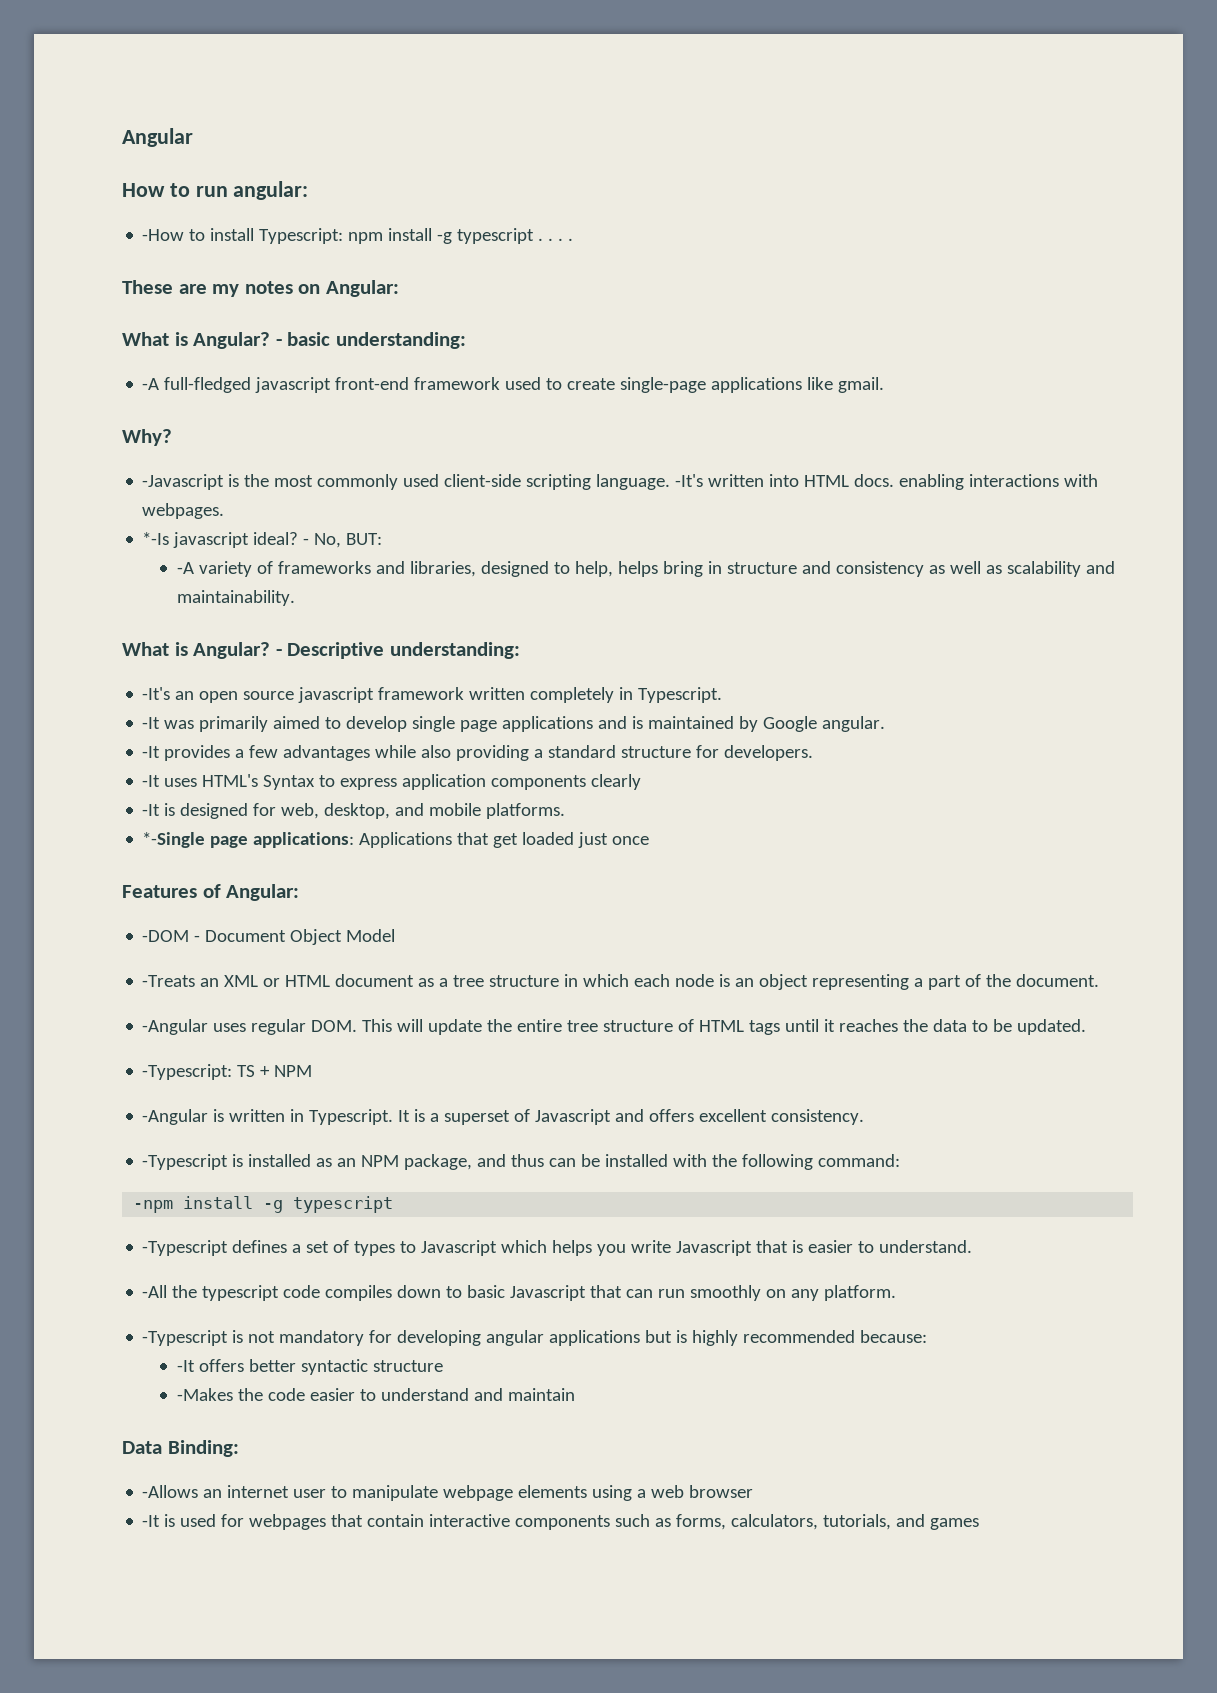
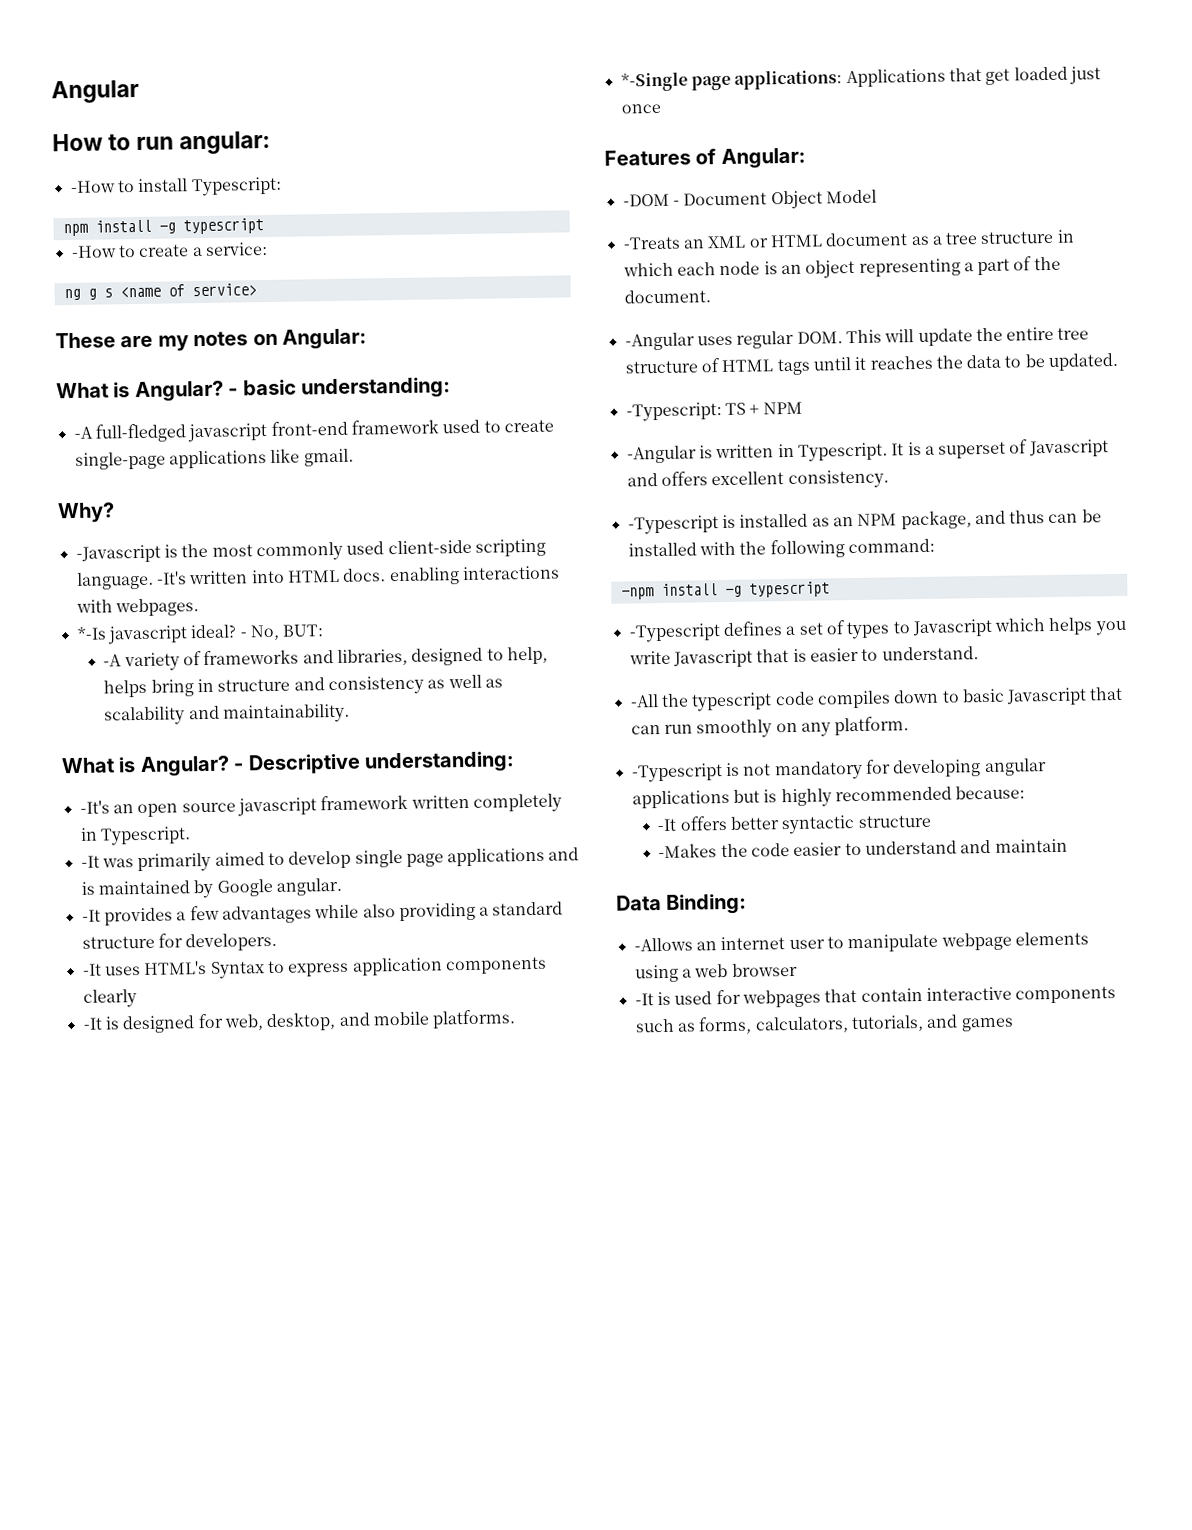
(344, 236) none -> (282, 186) //
[538,238,574,241] . . . . -> [70,241,268,259] [63,283,257,301] // -How to create a service: // ng g s <name of service>

